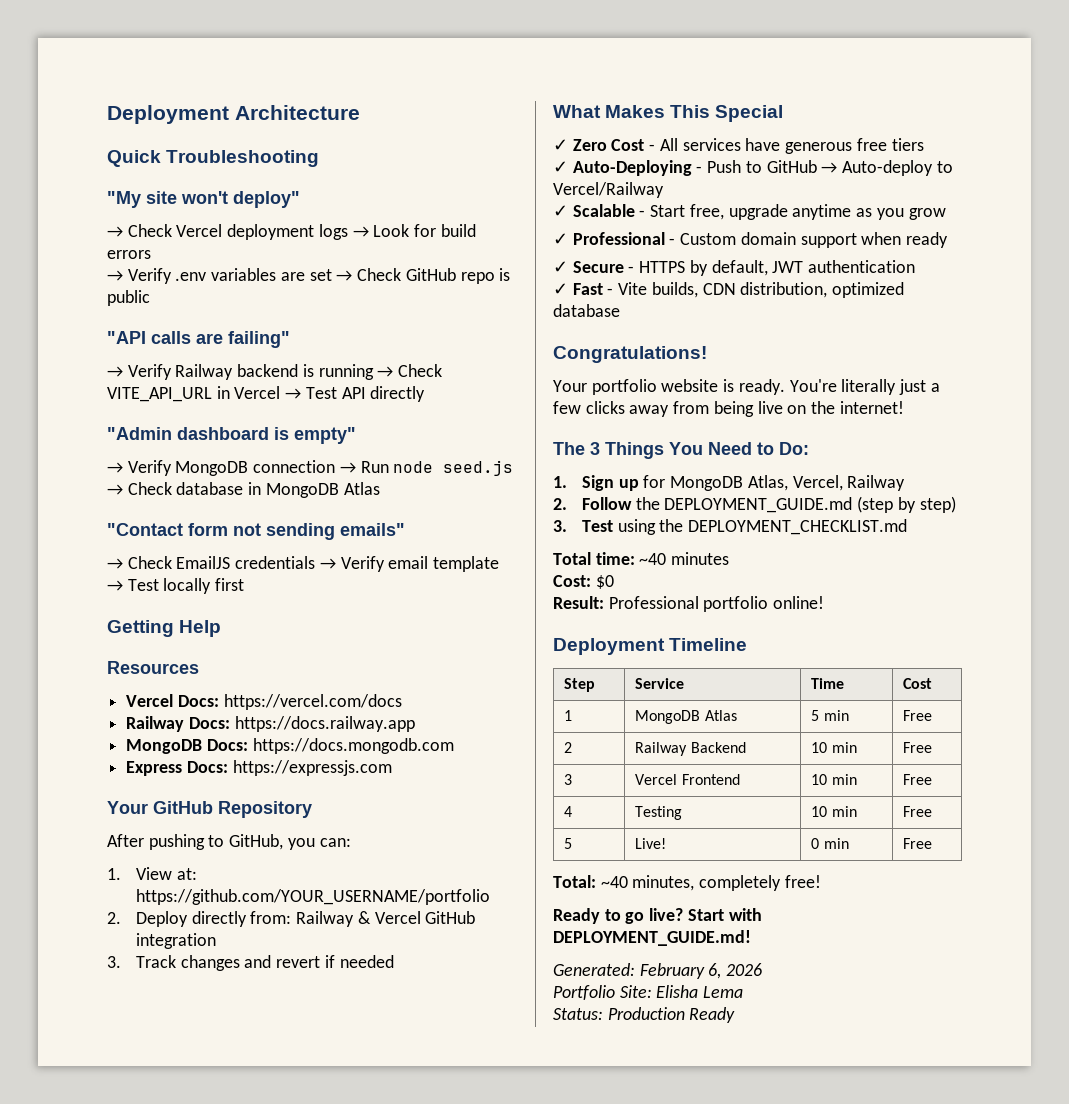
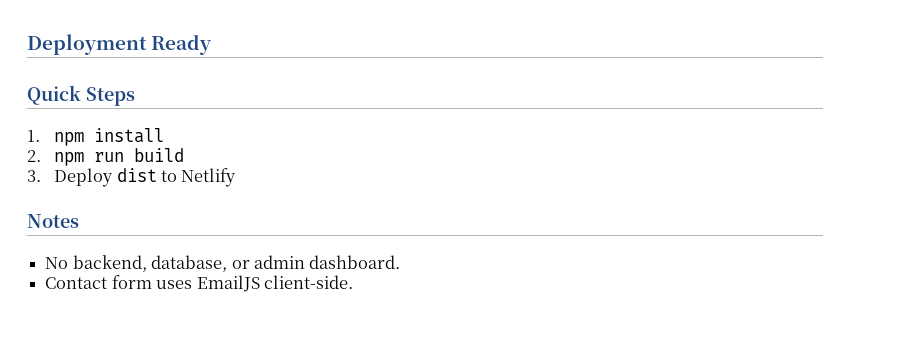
[107,105,360,124] Deployment Architecture -> [27,34,213,55] Deployment Ready
[166,150,320,167] [107,191,300,208] [107,224,476,240] [107,250,151,259] [107,268,511,284] [107,290,150,306] [107,331,290,348] [107,364,443,380] [107,386,426,402] [107,427,356,444] [107,460,514,476] [107,482,380,498] [107,523,405,540] [107,556,500,572] [107,578,245,594] [107,620,222,637] [107,661,199,674] [126,694,402,710] [126,716,415,732] [126,738,454,754] [126,760,392,776] [107,801,312,818] [107,834,351,850] [107,867,197,880] [135,889,490,905] [107,911,476,927] [135,933,216,949] [107,955,394,971] [553,105,784,122] [553,138,924,154] [553,160,953,176] [553,182,664,198] [553,204,946,220] [553,232,949,248] [553,260,916,276] [553,282,905,298] [553,304,620,317] [553,346,707,363] [553,379,940,395] [553,401,904,417] [553,442,809,459] [553,475,906,491] [553,496,956,513] [553,519,908,535] [553,552,730,565] [553,575,614,589] [553,596,825,612] [553,638,748,655] [564,678,596,692] [635,678,685,689] [811,678,845,689] [903,678,933,689] [564,710,573,721] [635,710,737,724] [811,710,849,721] [903,710,933,721] [564,742,573,753] [635,742,746,756] [811,742,857,753] [903,742,933,753] [564,774,573,785] [635,774,740,785] [811,774,857,785] [903,774,933,785] [564,806,573,817] [635,806,683,820] [811,806,857,817] [903,806,933,817] [564,838,573,849] [635,838,667,849] [811,838,849,849] [903,838,933,849] [553,875,821,891] [553,908,762,924] [553,930,751,946] [553,963,763,979] [553,985,744,1000] [553,1007,736,1023] Troubleshooting // "My site won't deploy" // → Check Vercel deployment logs → Look for build errors // → Verify .env variables are set → Check GitHub repo is public // "API calls are failing" // → Verify Railway backend is running → Check VITE_API_URL in Vercel → Test API directly // "Admin dashboard is empty" // → Verify MongoDB connection → Run node seed.js → Check database in MongoDB Atlas // "Contact form not sending emails" // → Check EmailJS credentials → Verify email template → Test locally first // Getting Help // Resources // Vercel Docs: https://vercel.com/docs // Railway Docs: https://docs.railway.app // MongoDB Docs: https://docs.mongodb.com // Express Docs: https://expressjs.com // Your GitHub Repository // After pushing to GitHub, you can: // 1. View at: https://github.com/YOUR_USERNAME/portfolio // 2. Deploy directly from: Railway & Vercel GitHub integration // 3. Track changes and revert if needed // What Makes This Special // ✓ Zero Cost - All services have generous free tiers // ✓ Auto-Deploying - Push to GitHub → Auto-deploy to Vercel/Railway // ✓ Scalable - Start free, upgrade anytime as you grow // ✓ Professional - Custom domain support when ready // ✓ Secure - HTTPS by default, JWT authentication // ✓ Fast - Vite builds, CDN distribution, optimized database // Congratulations! // Your portfolio website is ready. You're literally just a few clicks away from being live on the internet! // The 3 Things You Need to Do: // 1. Sign up for MongoDB Atlas, Vercel, Railway // 2. Follow the DEPLOYMENT_GUIDE.md (step by step) // 3. Test using the DEPLOYMENT_CHECKLIST.md // Total time: ~40 minutes // Cost: $0 // Result: Professional portfolio online! // Deployment Timeline // Step | Service | Time | Cost // 1 | MongoDB Atlas | 5 min | Free // 2 | Railway Backend | 10 min | Free // 3 | Vercel Frontend | 10 min | Free // 4 | Testing | 10 min | Free // 5 | Live! | 0 min | Free // Total: ~40 minutes, completely free! // Ready to go live? Start with DEPLOYMENT_GUIDE.md! // Generated: February 6, 2026 // Portfolio Site: Elisha Lema // Status: Production Ready -> [86,87,135,106] [27,128,165,146] [27,148,185,166] [27,168,237,187] [27,214,79,228] [45,255,401,272] [45,275,353,292] Steps // 1. npm install // 2. npm run build // 3. Deploy dist to Netlify // Notes // No backend, database, or admin dashboard. // Contact form uses EmailJS client-side.

